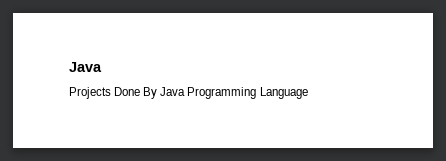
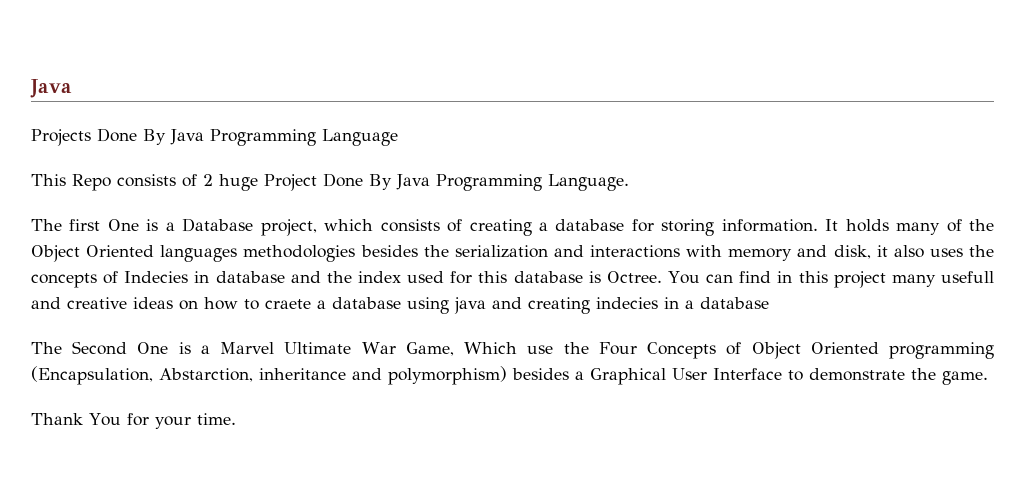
(308, 93) none -> [31,173,629,191] [31,218,995,236] [31,245,994,262] [31,271,994,288] [31,297,769,314] [31,341,995,359] [31,366,988,385] [31,413,236,429] // This Repo consists of 2 huge Project Done By Java Programming Language. // The first One is a Database project, which consists of creating a database for storing information. It holds many of the Object Oriented languages methodologies besides the serialization and interactions with memory and disk, it also uses the concepts of Indecies in database and the index used for this database is Octree. You can find in this project many usefull and creative ideas on how to craete a database using java and creating indecies in a database // The Second One is a Marvel Ultimate War Game, Which use the Four Concepts of Object Oriented programming (Encapsulation, Abstarction, inheritance and polymorphism) besides a Graphical User Interface to demonstrate the game. // Thank You for your time.

